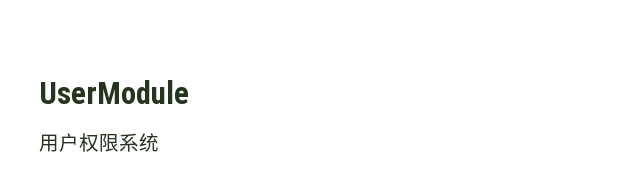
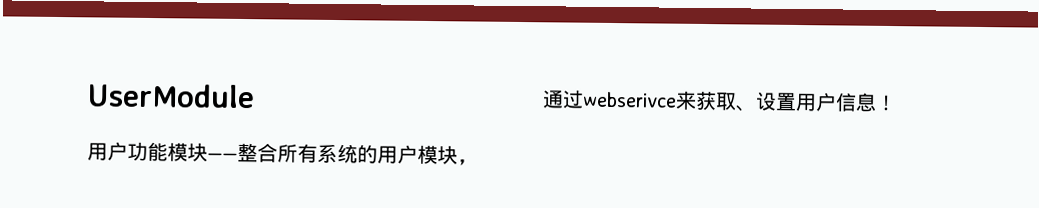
[79,133,159,152] 权限系统 -> [127,141,478,166] [542,89,897,112] 功能模块——整合所有系统的用户模块，通过webserivce来获取、设置用户信息！

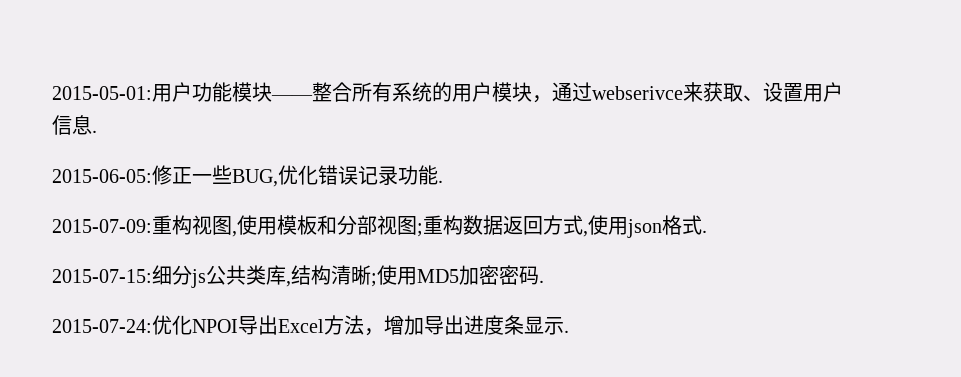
[87,83,255,109] UserModule // -> [52,86,152,100] 2015-05-01:
[875,94,897,112] ！ -> [92,130,97,133] [52,165,443,187] [52,215,707,238] [52,265,544,288] [52,315,569,336] . // 2015-06-05:修正一些BUG,优化错误记录功能. // 2015-07-09:重构视图,使用模板和分部视图;重构数据返回方式,使用json格式. // 2015-07-15:细分js公共类库,结构清晰;使用MD5加密密码. // 2015-07-24:优化NPOI导出Excel方法，增加导出进度条显示.

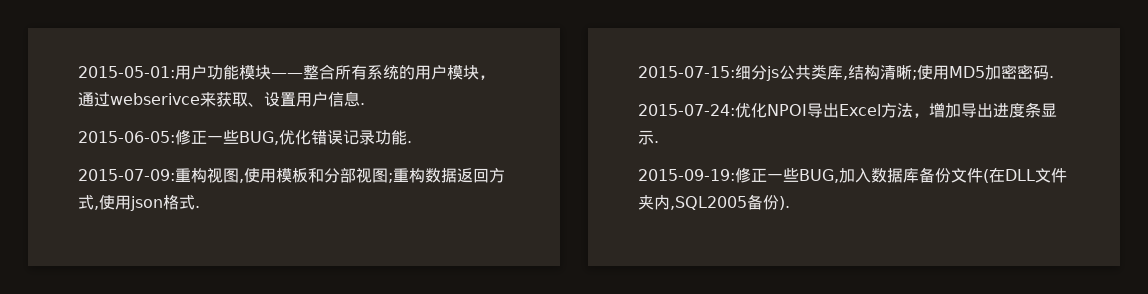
(569, 331) none -> [638,167,1067,183] [638,194,790,210] // 2015-09-19:修正一些BUG,加入数据库备份文件(在DLL文件夹内,SQL2005备份).

